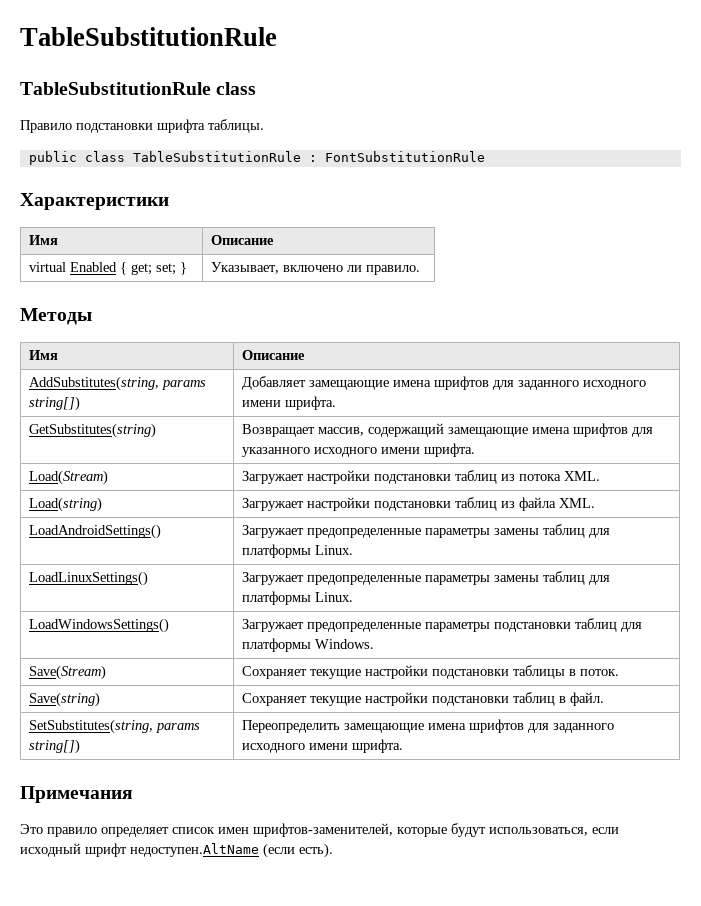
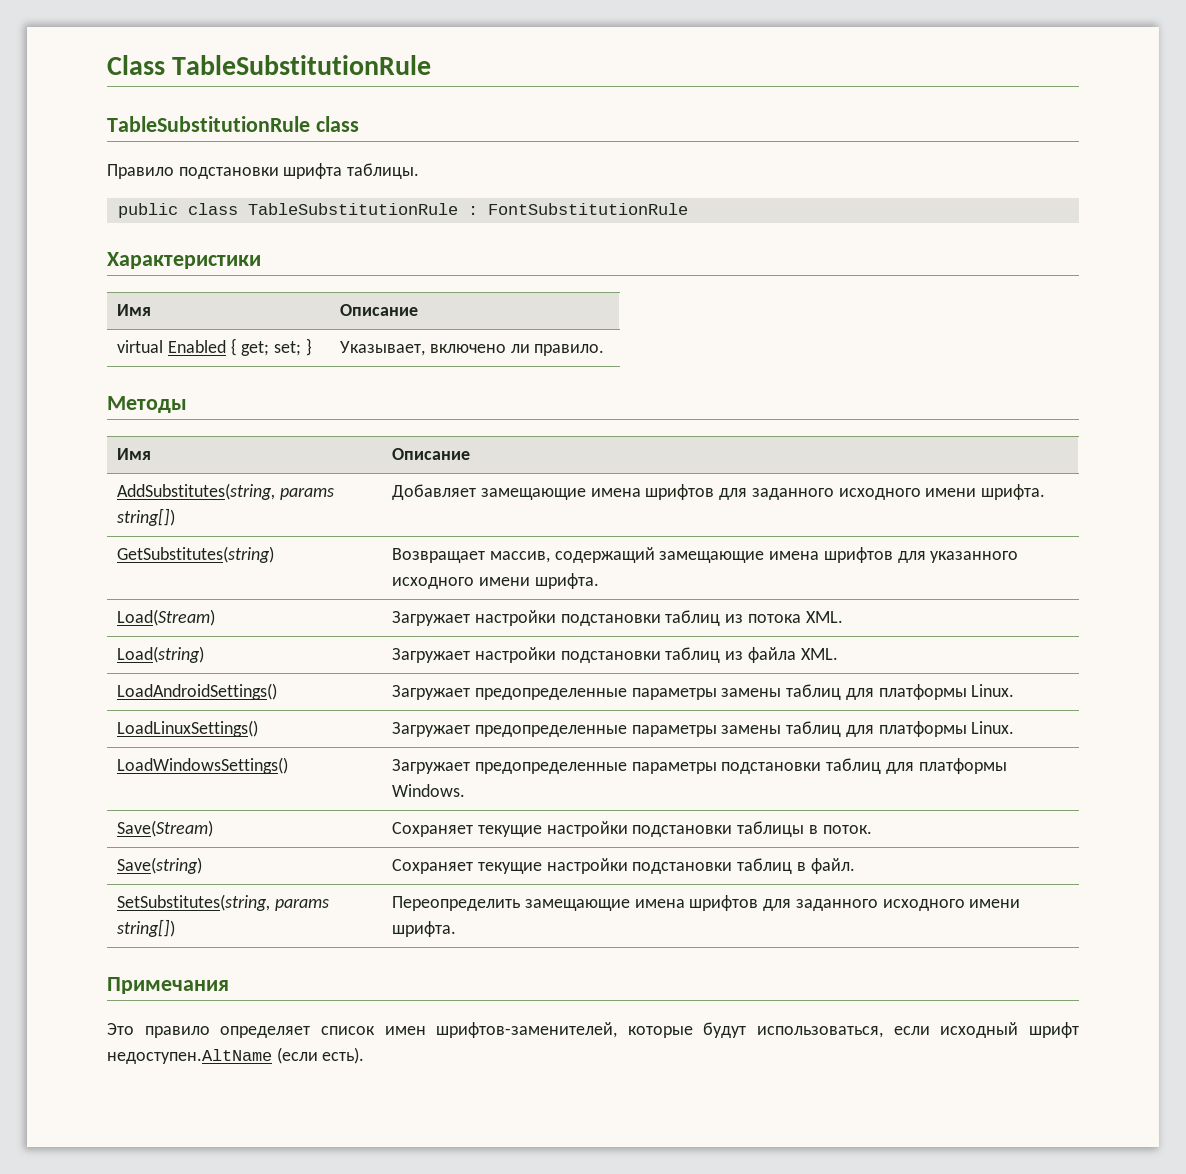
(20, 36) none -> [107,55,165,75] Class

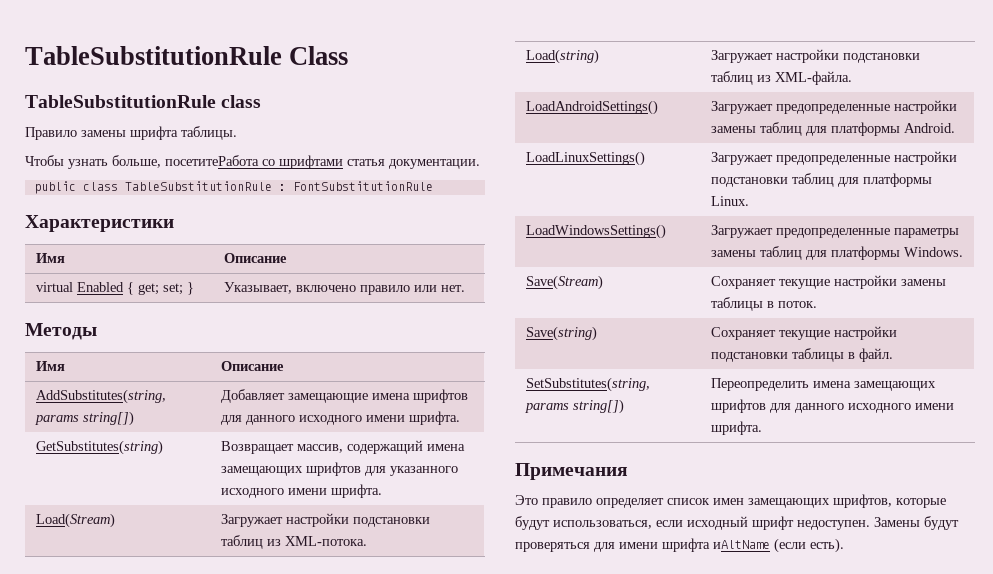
(107, 65) none -> [25,46,282,65] TableSubstitutionRule
[172,55,432,75] TableSubstitutionRule -> (349, 55) none
[178,167,279,179] подстановки -> [81,130,126,137] замены
(420, 171) none -> [25,155,480,169] // Чтобы узнать больше, посетитеРабота со шрифтами статья документации.
[510,344,605,356] ли правило. -> [359,285,465,295] правило или нет.
[751,488,834,500] заданного -> [245,415,295,425] данного
[659,551,820,563] замещающие имена -> [426,444,465,451] [220,466,303,476] имена замещающих
[747,611,843,623] потока XML. -> [284,536,367,546] XML-потока.
[747,647,838,663] файла XML. -> [774,71,852,85] XML-файла.
[631,684,1015,700] параметры замены таблиц для платформы Linux. -> [893,100,957,114] [710,122,955,136] настройки замены таблиц для платформы Android.
[631,725,782,737] параметры замены -> [893,151,957,165] [710,177,788,187] настройки подстановки
[721,762,822,774] подстановки -> [710,250,756,257] замены
[632,825,733,837] подстановки -> [900,279,946,286] замены
[737,858,793,874] таблиц -> [791,348,844,362] таблицы
[524,895,878,911] замещающие имена шрифтов для заданного -> [812,381,936,391] [710,399,844,413] имена замещающих шрифтов для данного
[436,1022,618,1038] шрифтов-заменителей, -> [748,494,892,508] замещающих шрифтов,
[107,1049,272,1064] недоступен.AltName -> [797,516,959,530] [515,538,770,552] недоступен. Замены будут проверяться для имени шрифта иAltName

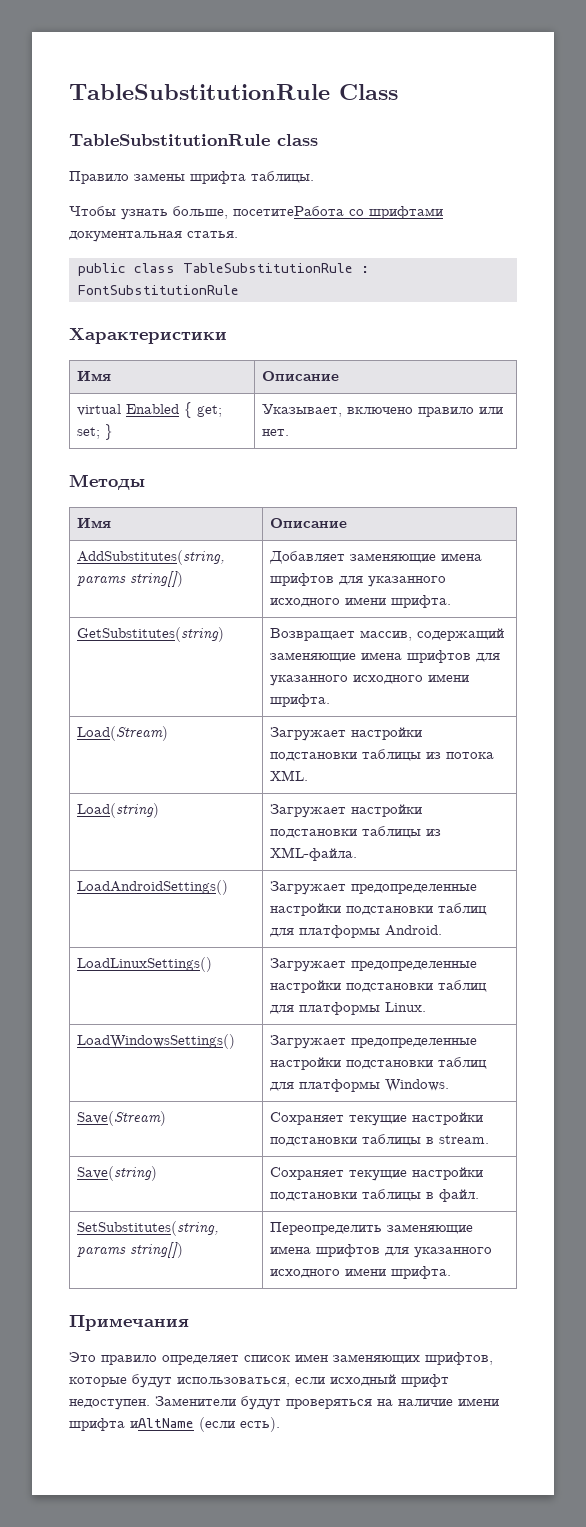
[347,159,480,169] статья документации. -> [69,230,238,242] документальная статья.
[287,389,468,403] [220,415,295,425] замещающие имена шрифтов для данного -> [350,553,483,563] [270,573,447,587] заменяющие имена шрифтов для указанного
[426,444,465,451] [220,466,303,476] имена замещающих -> [270,652,403,662] заменяющие имена
[220,535,367,549] таблиц из XML-потока. -> [362,749,495,761] [270,770,309,781] таблицы из потока XML.
[710,71,753,85] таблиц -> [362,826,422,838] таблицы
[710,126,756,133] замены -> [346,906,434,915] подстановки
[893,228,959,238] [710,250,756,257] параметры замены -> [270,1057,434,1070] настройки подстановки
[900,279,946,286] [710,297,817,311] замены таблицы в поток. -> [270,1134,490,1146] подстановки таблицы в stream.
[812,381,936,391] [710,399,844,413] имена замещающих шрифтов для данного -> [387,1224,474,1234] [270,1244,493,1258] заменяющие имена шрифтов для указанного
[748,498,830,508] замещающих -> [333,1354,420,1364] заменяющих
[874,517,920,527] Замены -> [155,1396,236,1406] Заменители
[594,542,615,552] для -> [377,1399,453,1406] на наличие

